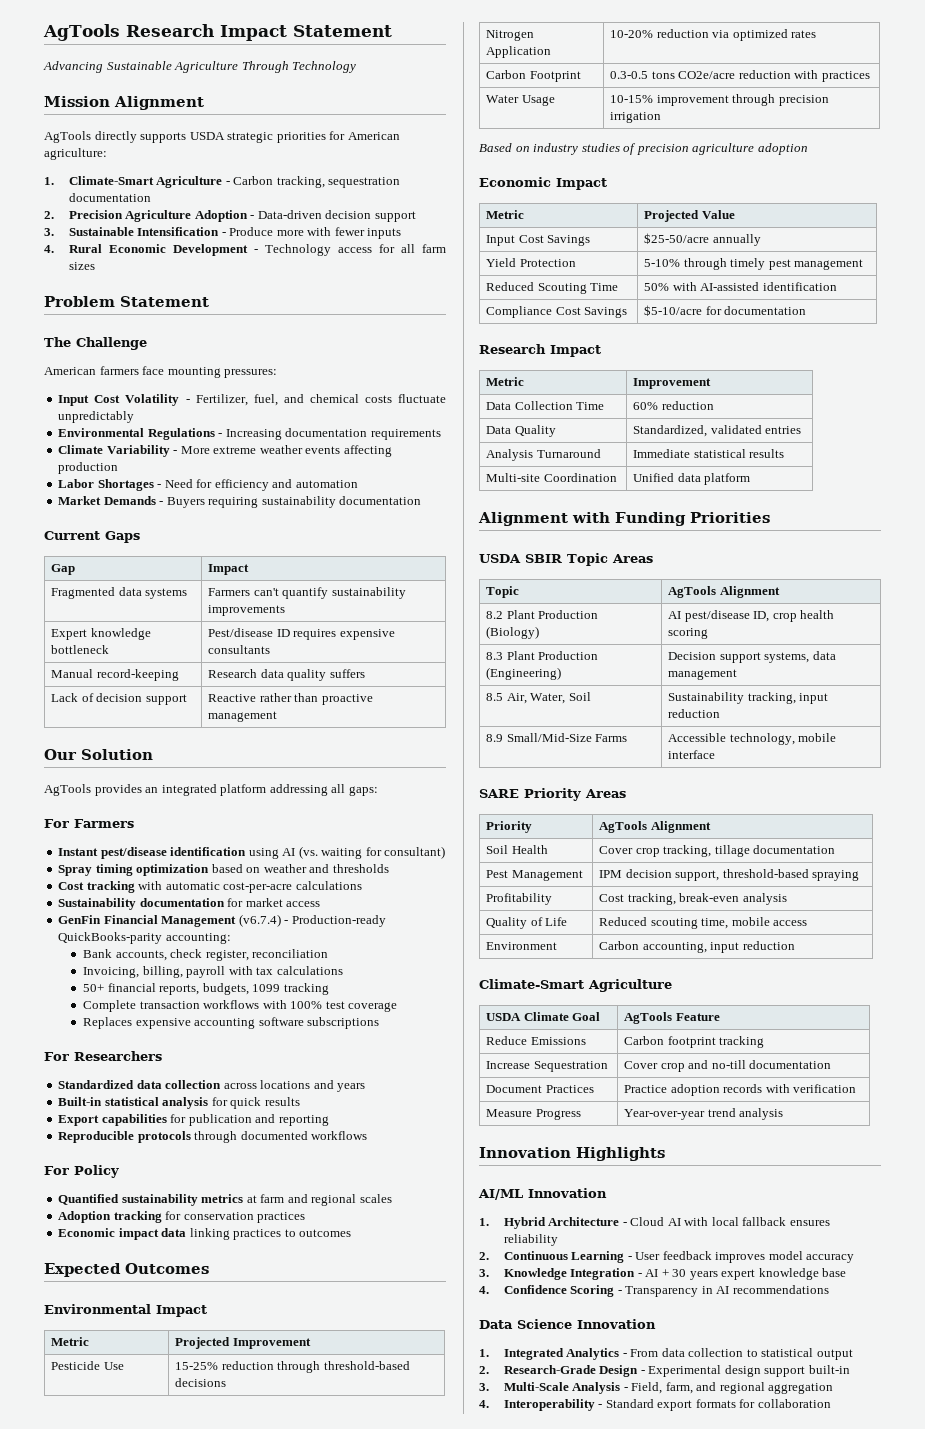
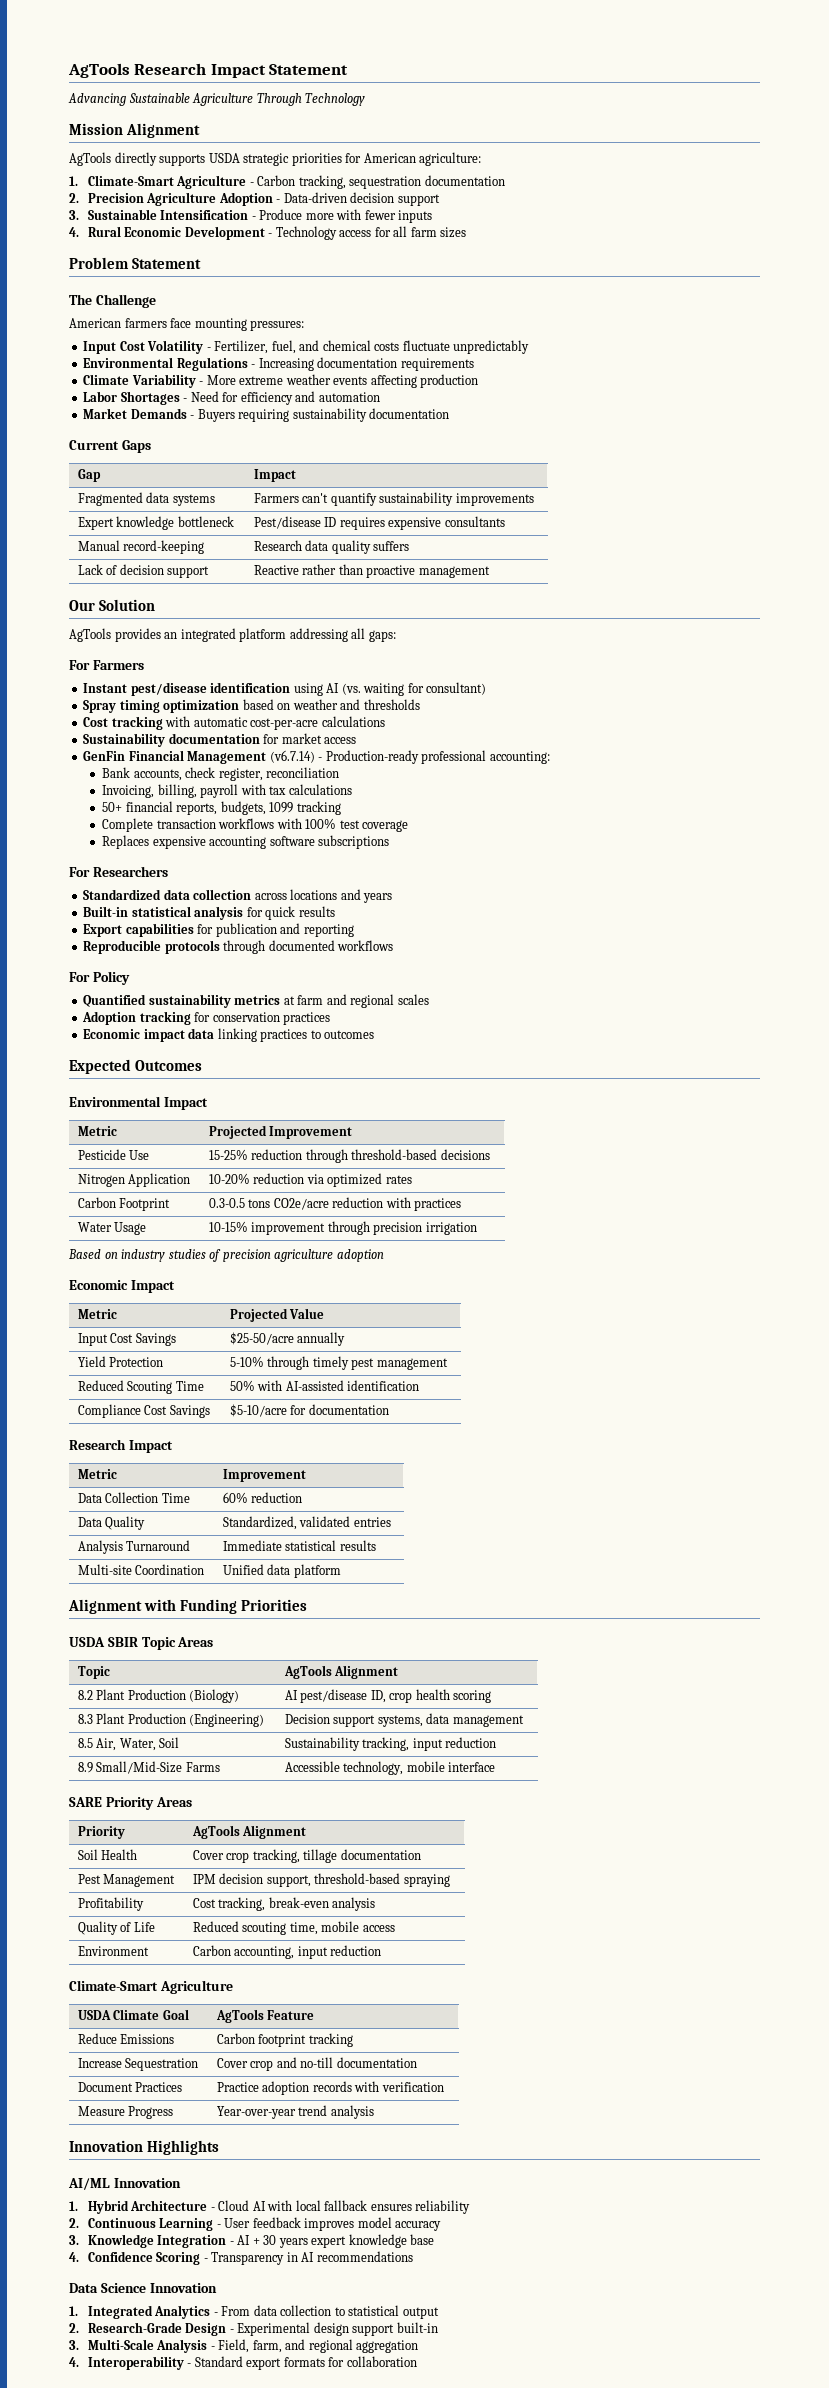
[238,914,281,927] (v6.7.4) -> [269,750,315,763] (v6.7.14)
[58,932,163,944] QuickBooks-parity -> [421,750,487,764] professional

